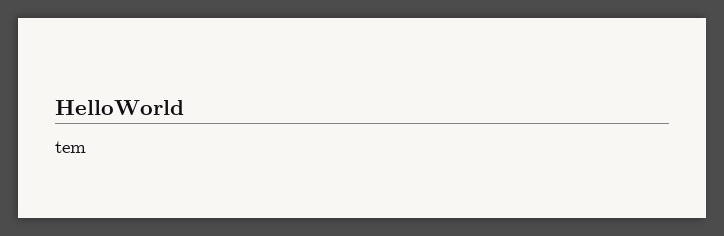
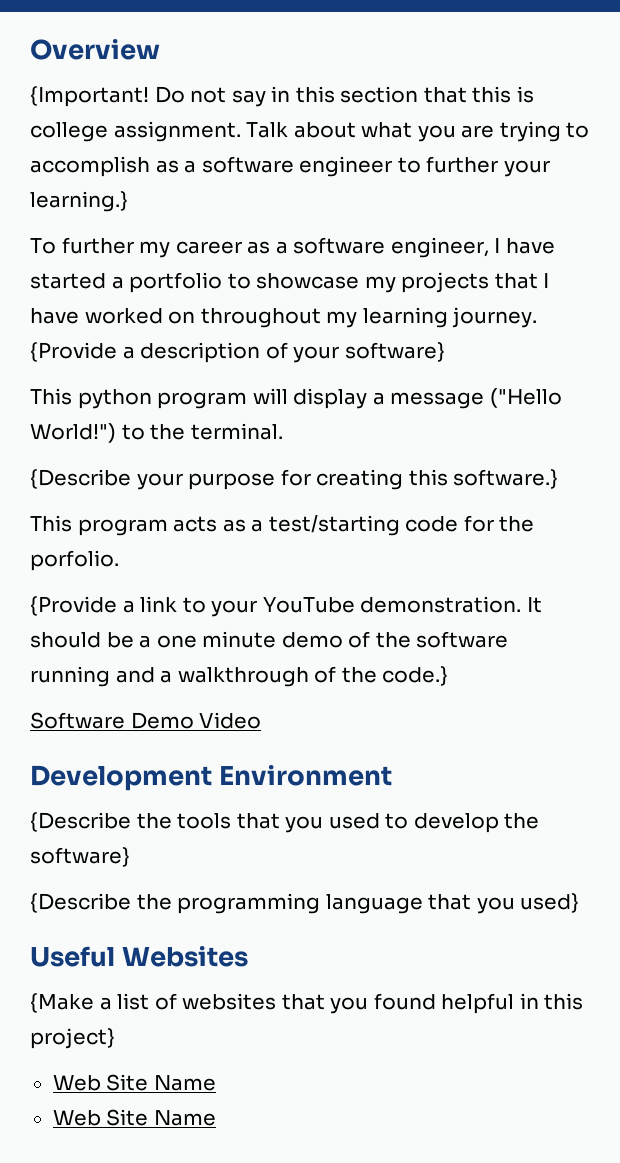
[55,100,184,115] [55,141,86,153] HelloWorld // tem -> [30,39,160,60] [30,86,534,107] [30,121,590,142] [30,156,550,177] [30,191,128,212] [30,237,555,258] [30,272,550,293] [30,307,538,328] [30,342,445,363] [30,388,562,409] [30,423,283,443] [30,469,559,490] [30,515,535,536] [30,550,119,571] [30,596,542,617] [30,631,509,648] [30,666,449,687] [30,712,262,729] [30,765,393,791] [30,812,540,833] [30,847,130,867] [30,893,580,914] [30,946,249,967] [30,993,584,1014] [30,1028,115,1049] [52,1074,216,1091] [52,1109,216,1126] Overview // {Important! Do not say in this section that this is college assignment. Talk about what you are trying to accomplish as a software engineer to further your learning.} // To further my career as a software engineer, I have started a portfolio to showcase my projects that I have worked on throughout my learning journey. {Provide a description of your software} // This python program will display a message ("Hello World!") to the terminal. // {Describe your purpose for creating this software.} // This program acts as a test/starting code for the porfolio. // {Provide a link to your YouTube demonstration. It should be a one minute demo of the software running and a walkthrough of the code.} // Software Demo Video // Development Environment // {Describe the tools that you used to develop the software} // {Describe the programming language that you used} // Useful Websites // {Make a list of websites that you found helpful in this project} // Web Site Name // Web Site Name

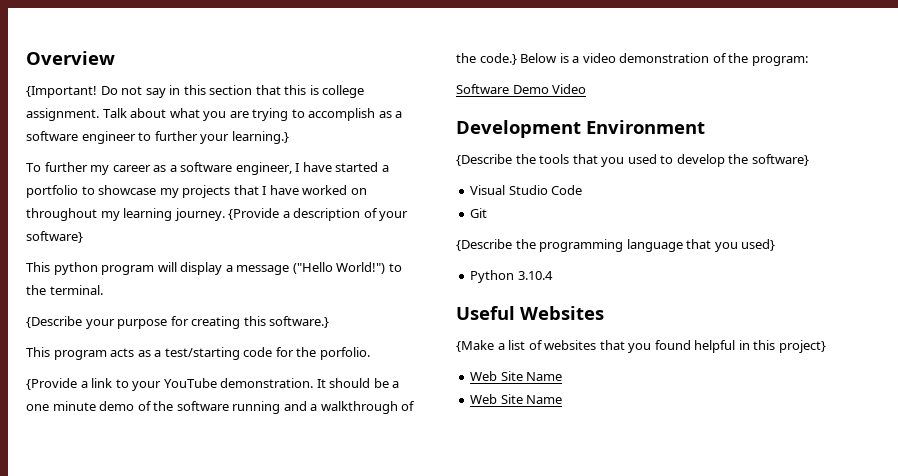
(449, 676) none -> [520,53,808,66] Below is a video demonstration of the program:
(130, 857) none -> [470,185,583,195] [470,208,488,218] // Visual Studio Code // Git
(580, 903) none -> [470,270,553,283] // Python 3.10.4

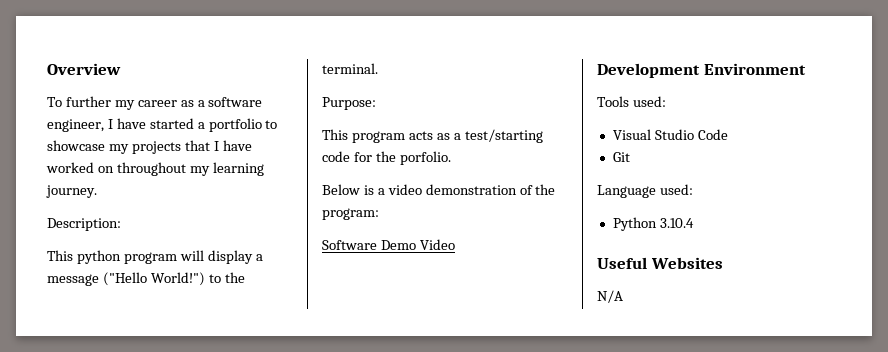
[26,85,365,98] [26,108,403,121] [26,131,289,144] // {Important! Do not say in this section that this is college assignment. Talk about what you are trying to accomplish as a software engineer to further your learning.} -> (121, 69) none
[228,208,409,221] [26,231,83,243] {Provide a description of your software} -> [47,218,121,231] // Description:
[26,316,330,329] {Describe your purpose for creating this software.} -> [322,97,376,110] Purpose:
[26,378,400,391] [26,401,416,414] [456,53,517,65] {Provide a link to your YouTube demonstration. It should be a one minute demo of the software running and a walkthrough of the code.} -> (451, 158) none
[456,154,809,167] [470,185,583,195] [470,208,488,218] [456,239,776,252] [470,270,553,283] [456,306,604,320] [456,340,826,353] [470,371,563,381] [470,394,563,404] {Describe the tools that you used to develop the software} // Visual Studio Code // Git // {Describe the programming language that you used} // Python 3.10.4 // Useful Websites // {Make a list of websites that you found helpful in this project} // Web Site Name // Web Site Name -> [597,96,666,107] [612,129,728,140] [612,152,630,162] [597,184,693,198] [612,217,694,231] [597,257,723,269] [597,290,623,303] Tools used: // Visual Studio Code // Git // Language used: // Python 3.10.4 // Useful Websites // N/A

